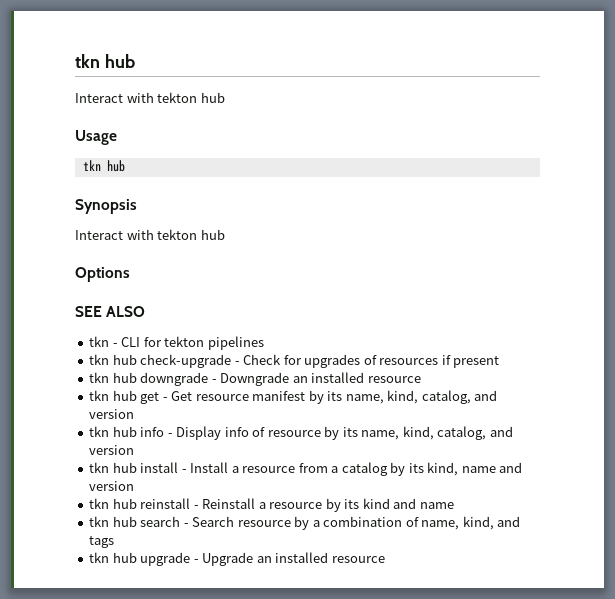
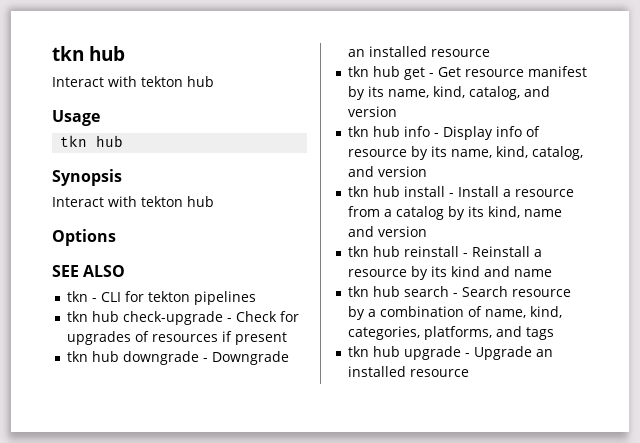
(494, 523) none -> [348,326,493,340] categories, platforms,

